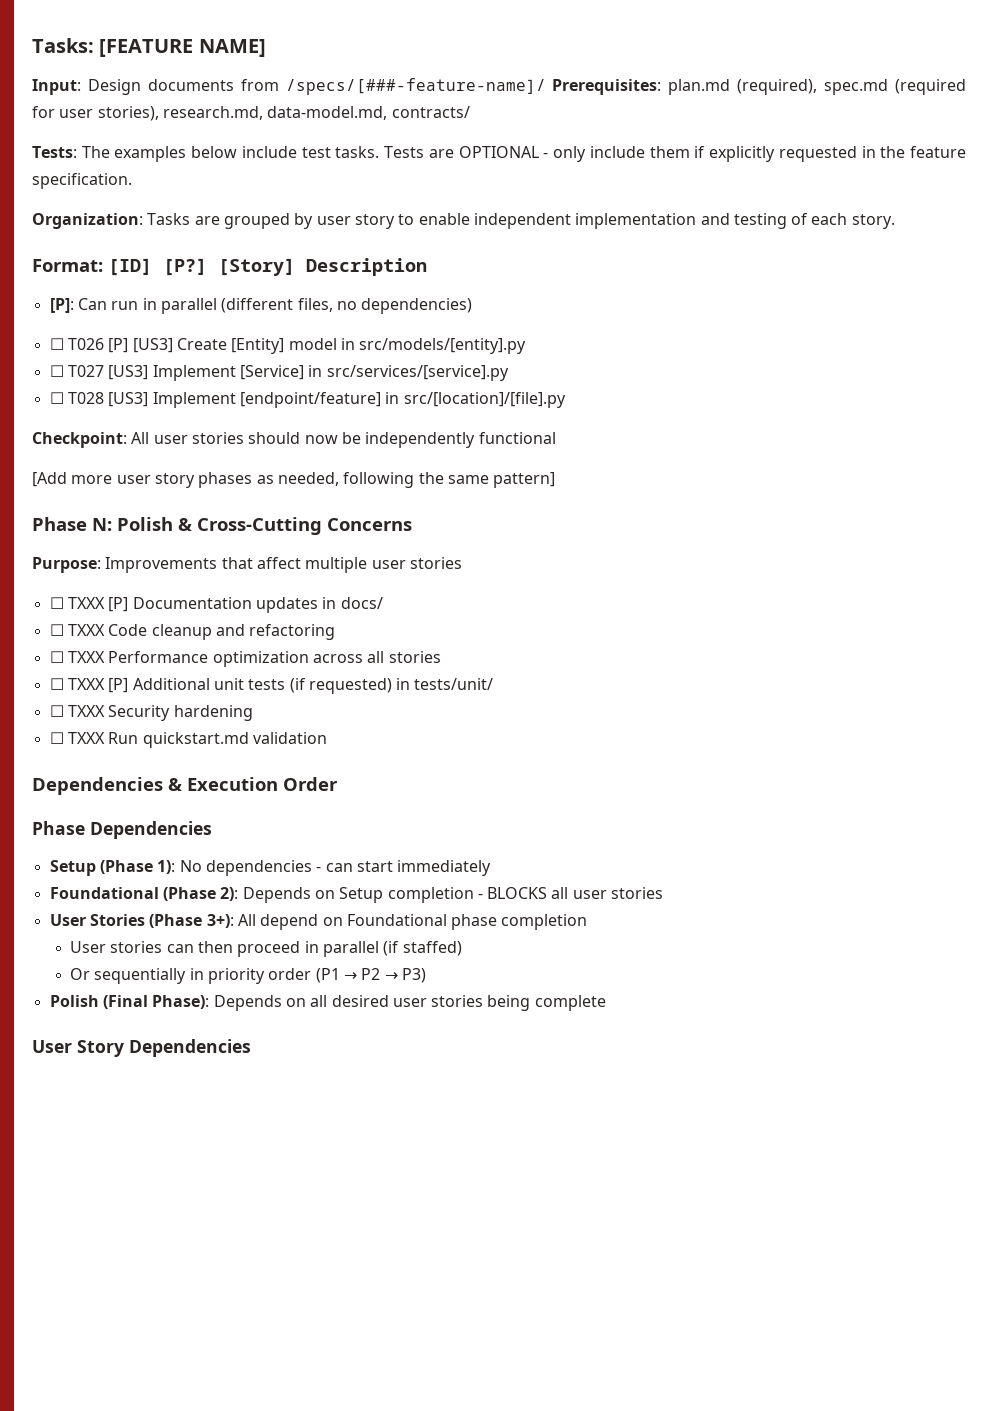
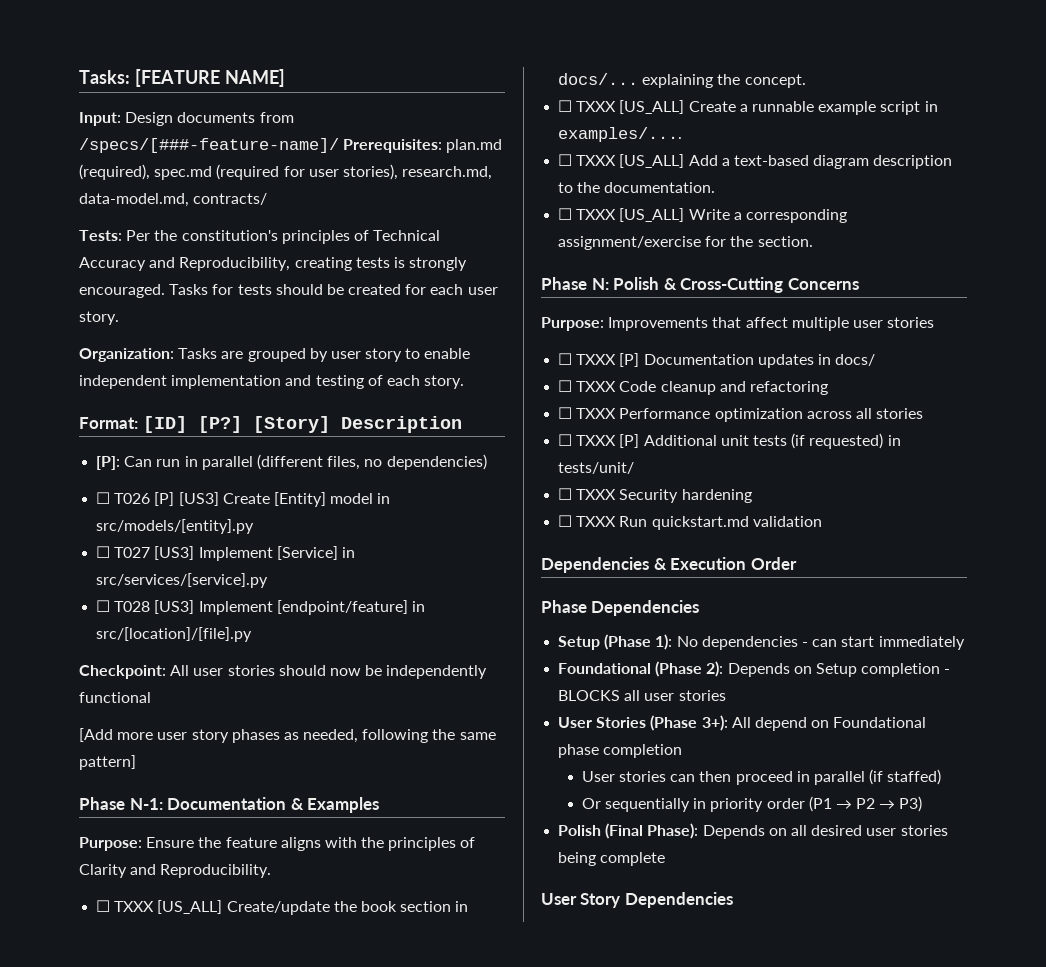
[81,146,966,162] [32,173,132,189] The examples below include test tasks. Tests are OPTIONAL - only include them if explicitly requested in the feature specification. -> [126,230,441,244] [79,257,468,271] [79,284,498,298] [79,311,119,325] Per the constitution's principles of Technical Accuracy and Reproducibility, creating tests is strongly encouraged. Tasks for tests should be created for each user story.
(556, 480) none -> [79,797,380,813] [79,837,476,851] [79,864,272,878] [96,900,469,915] [558,73,806,88] [558,100,938,115] [558,127,683,142] [558,154,953,169] [558,182,716,193] [558,208,847,223] [558,236,813,250] // Phase N-1: Documentation & Examples // Purpose: Ensure the feature aligns with the principles of Clarity and Reproducibility. // ☐ TXXX [US_ALL] Create/update the book section in docs/... explaining the concept. // ☐ TXXX [US_ALL] Create a runnable example script in examples/.... // ☐ TXXX [US_ALL] Add a text-based diagram description to the documentation. // ☐ TXXX [US_ALL] Write a corresponding assignment/exercise for the section.

